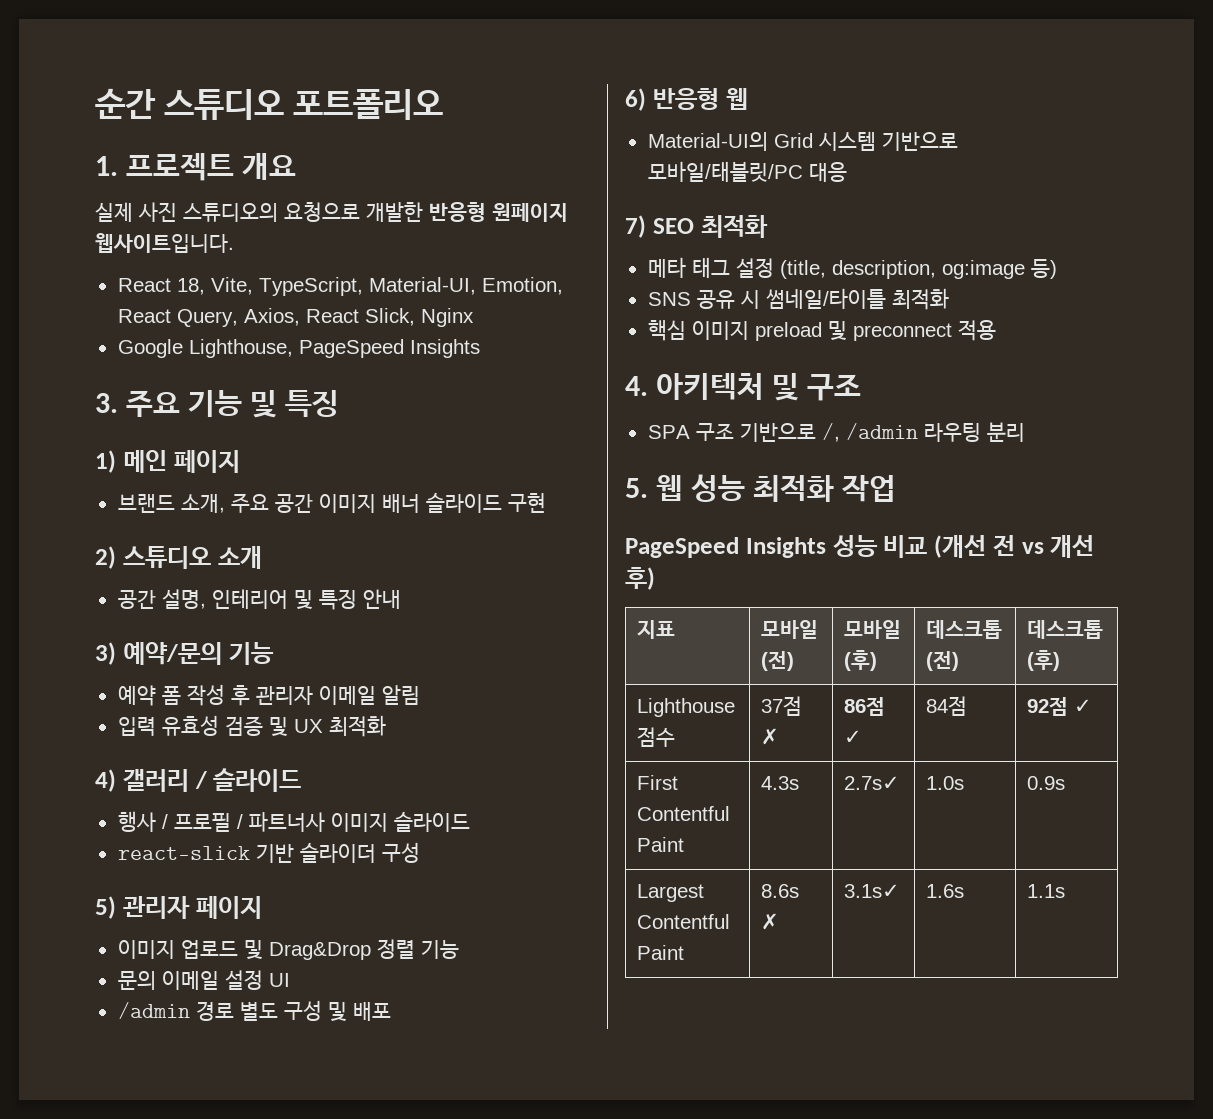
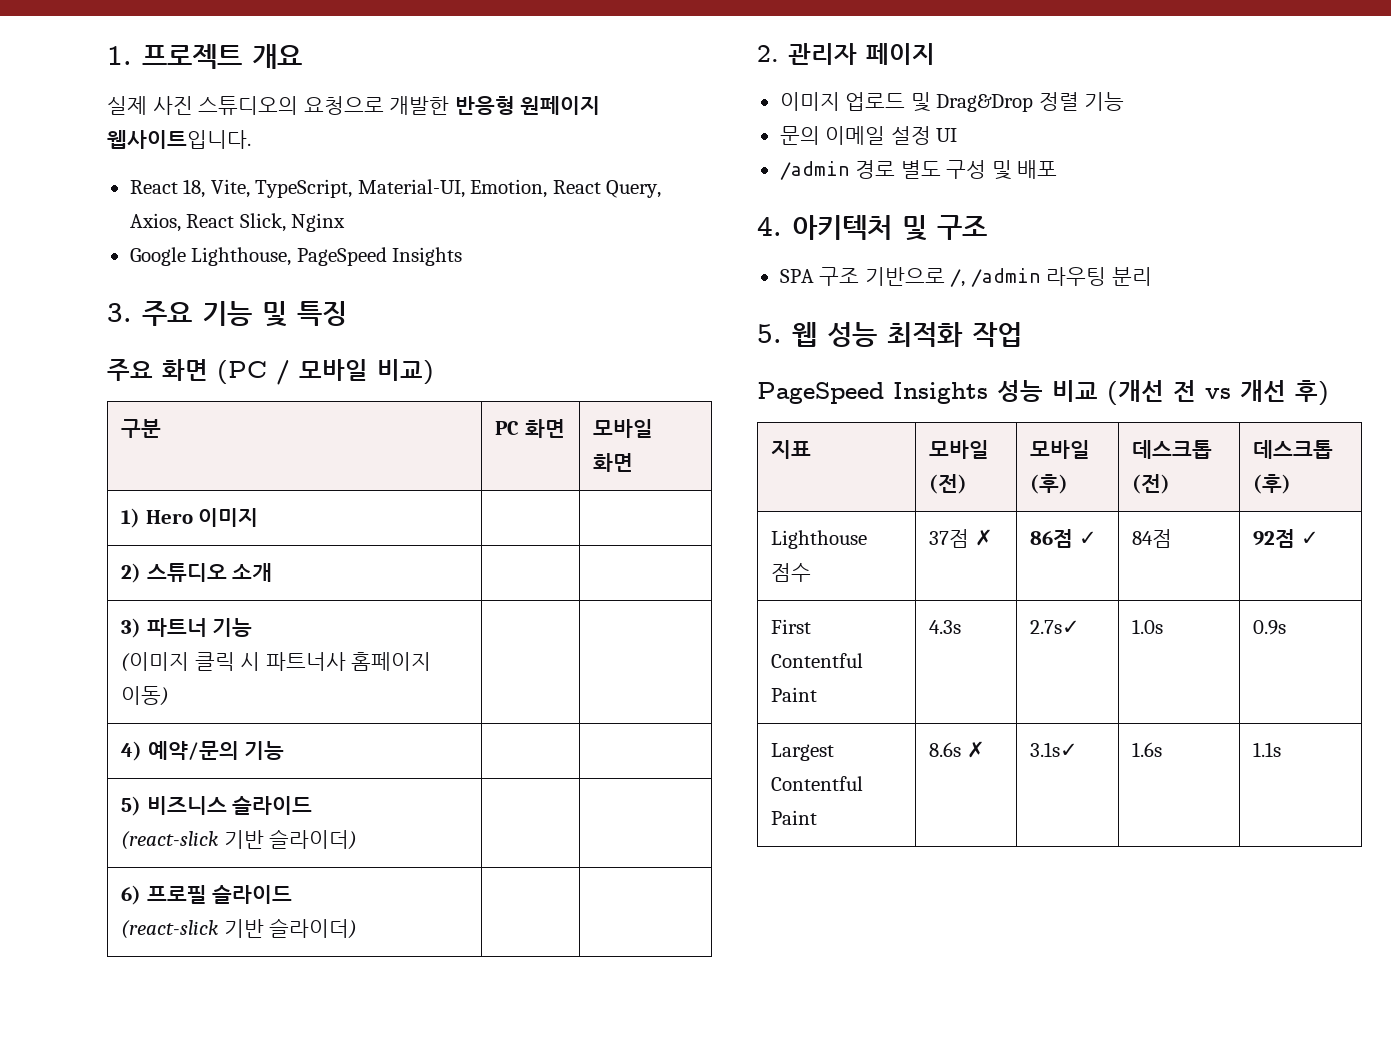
[95,88,444,120] 순간 스튜디오 포트폴리오 // -> (107, 55) none
[95,450,240,473] [117,492,546,513] [95,546,262,569] [117,589,401,610] [95,642,274,665] [117,684,420,706] [117,715,386,737] [95,768,302,792] [117,811,470,832] [117,842,420,863] [95,896,116,919] 1) 메인 페이지 // 브랜드 소개, 주요 공간 이미지 배너 슬라이드 구현 // 2) 스튜디오 소개 // 공간 설명, 인테리어 및 특징 안내 // 3) 예약/문의 기능 // 예약 폼 작성 후 관리자 이메일 알림 // 입력 유효성 검증 및 UX 최적화 // 4) 갤러리 / 슬라이드 // 행사 / 프로필 / 파트너사 이미지 슬라이드 // react-slick 기반 슬라이더 구성 // 5) -> [107,359,434,385] [120,419,161,438] [494,419,565,438] [592,419,653,438] [592,453,633,472] [120,508,259,528] [120,563,273,583] [120,618,253,638] [120,652,432,672] [120,686,169,706] [120,741,285,761] [120,796,313,816] [120,829,358,850] [120,885,293,905] [120,918,358,939] [757,45,779,62] 주요 화면 (PC / 모바일 비교) // 구분 | PC 화면 | 모바일 화면 // 1) Hero 이미지 | | // 2) 스튜디오 소개 | | // 3) 파트너 기능 // (이미지 클릭 시 파트너사 홈페이지 이동) | | // 4) 예약/문의 기능 | | // 5) 비즈니스 슬라이드 // (react-slick 기반 슬라이더) | | // 6) 프로필 슬라이드 // (react-slick 기반 슬라이더) | | // 2.
[625,88,748,111] [647,131,958,151] [647,161,847,182] [625,215,768,238] [647,257,1057,279] [647,288,949,310] [647,320,996,341] // 6) 반응형 웹 // Material-UI의 Grid 시스템 기반으로 모바일/태블릿/PC 대응 // 7) SEO 최적화 // 메타 태그 설정 (title, description, og:image 등) // SNS 공유 시 썸네일/타이틀 최적화 // 핵심 이미지 preload 및 preconnect 적용 -> (1058, 169) none

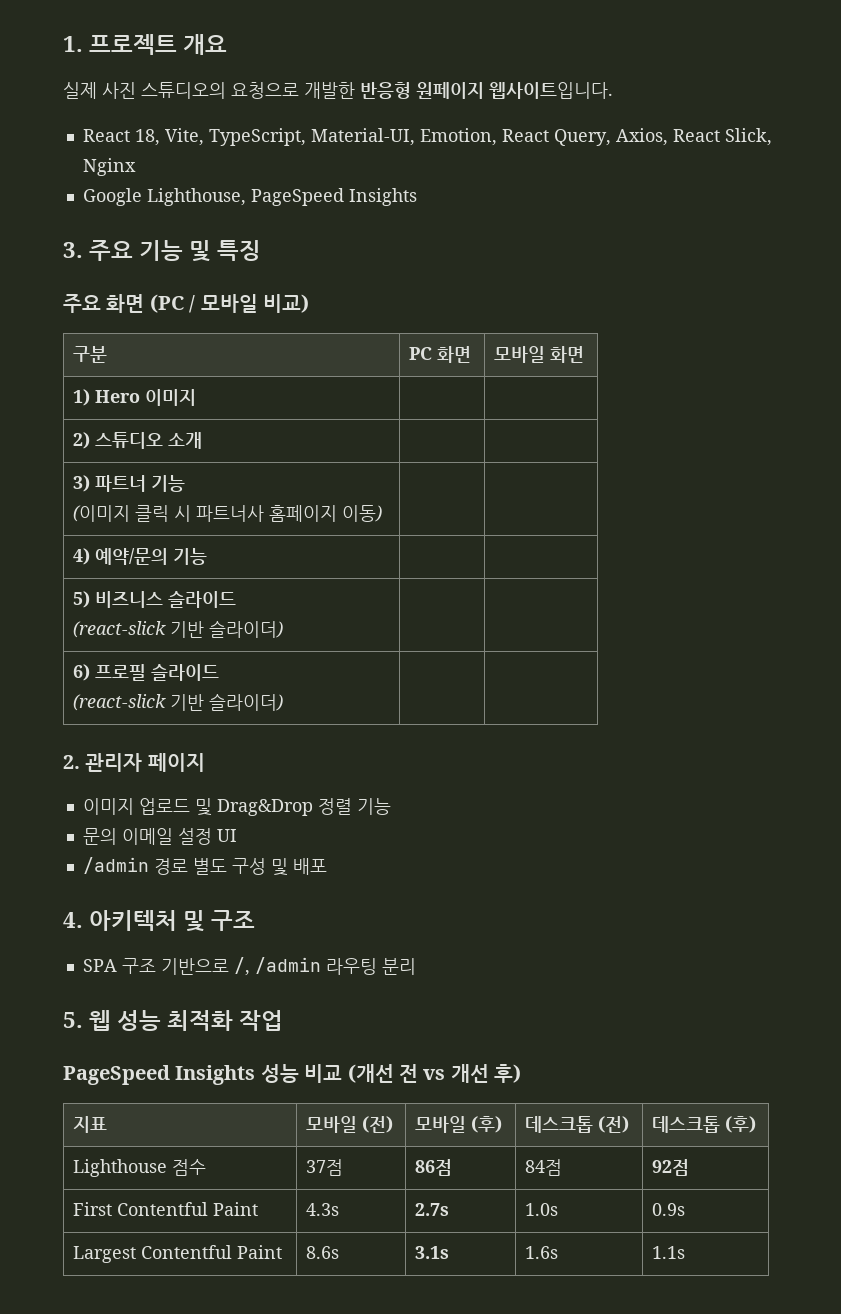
[974,529,993,546] ✗ -> (344, 1167) none
[1078,531,1097,545] ✓ -> (453, 1167) none
[1300,531,1319,545] ✓ -> (690, 1167) none
[1029,620,1080,634] 2.7s✓ -> [415,1203,450,1216] 2.7s
[966,741,985,758] [1029,742,1078,757] ✗ | 3.1s✓ -> [415,1246,450,1259] | 3.1s

